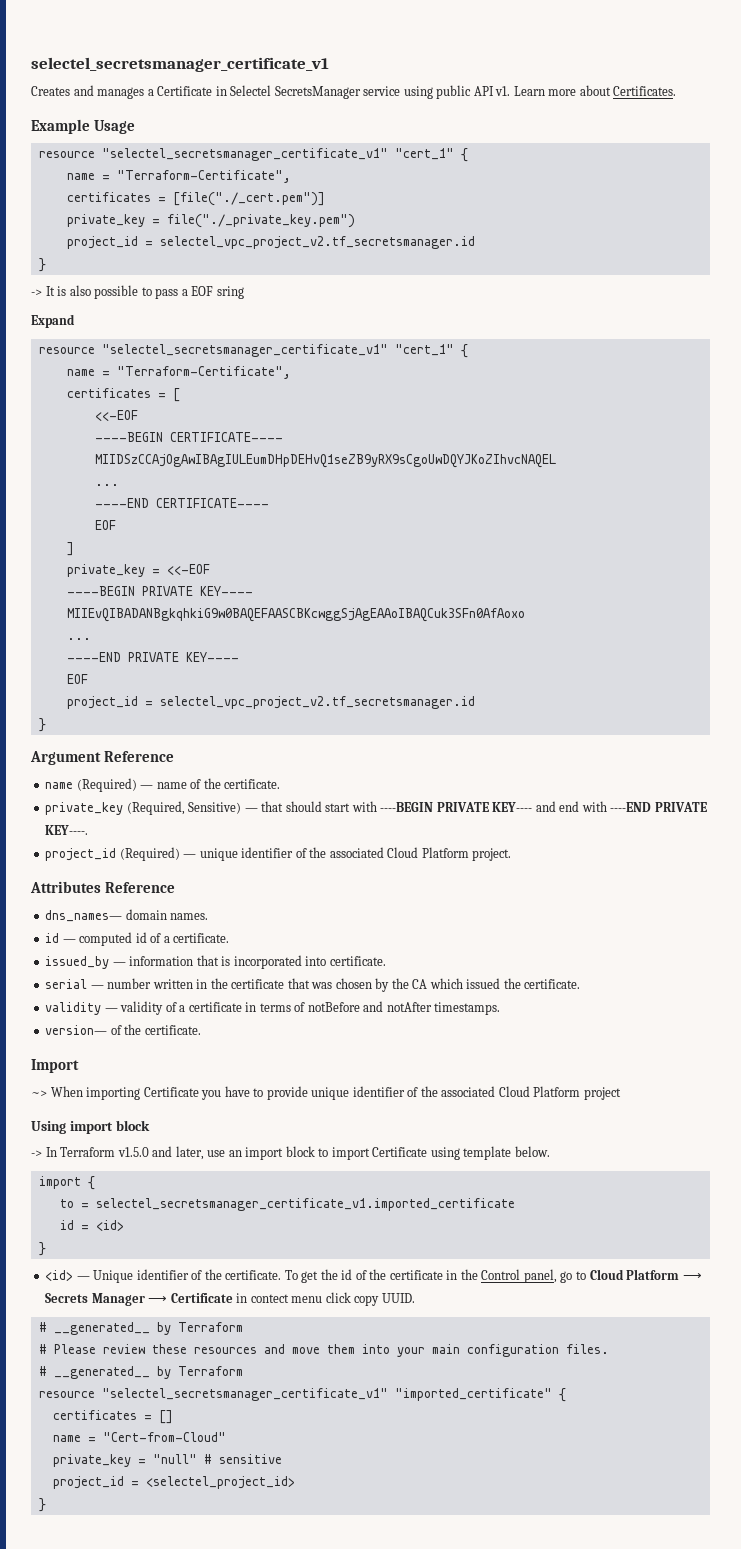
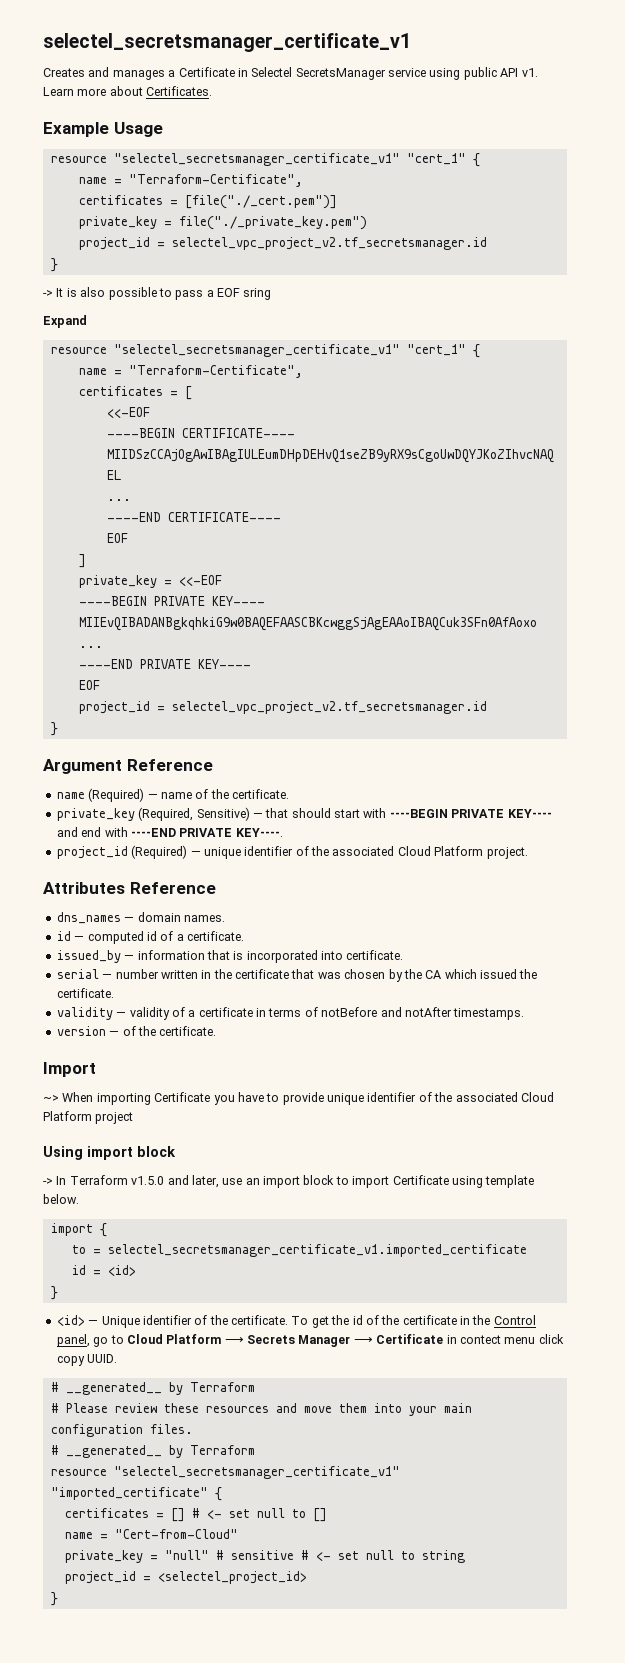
[45,910,123,922] dns_names— -> [56,912,135,924] dns_names —
[45,1025,108,1035] version— -> [56,1026,120,1036] version —
(173, 1417) none -> [191,1508,327,1522] # <- set null to []
(282, 1459) none -> [300,1550,465,1563] # <- set null to string

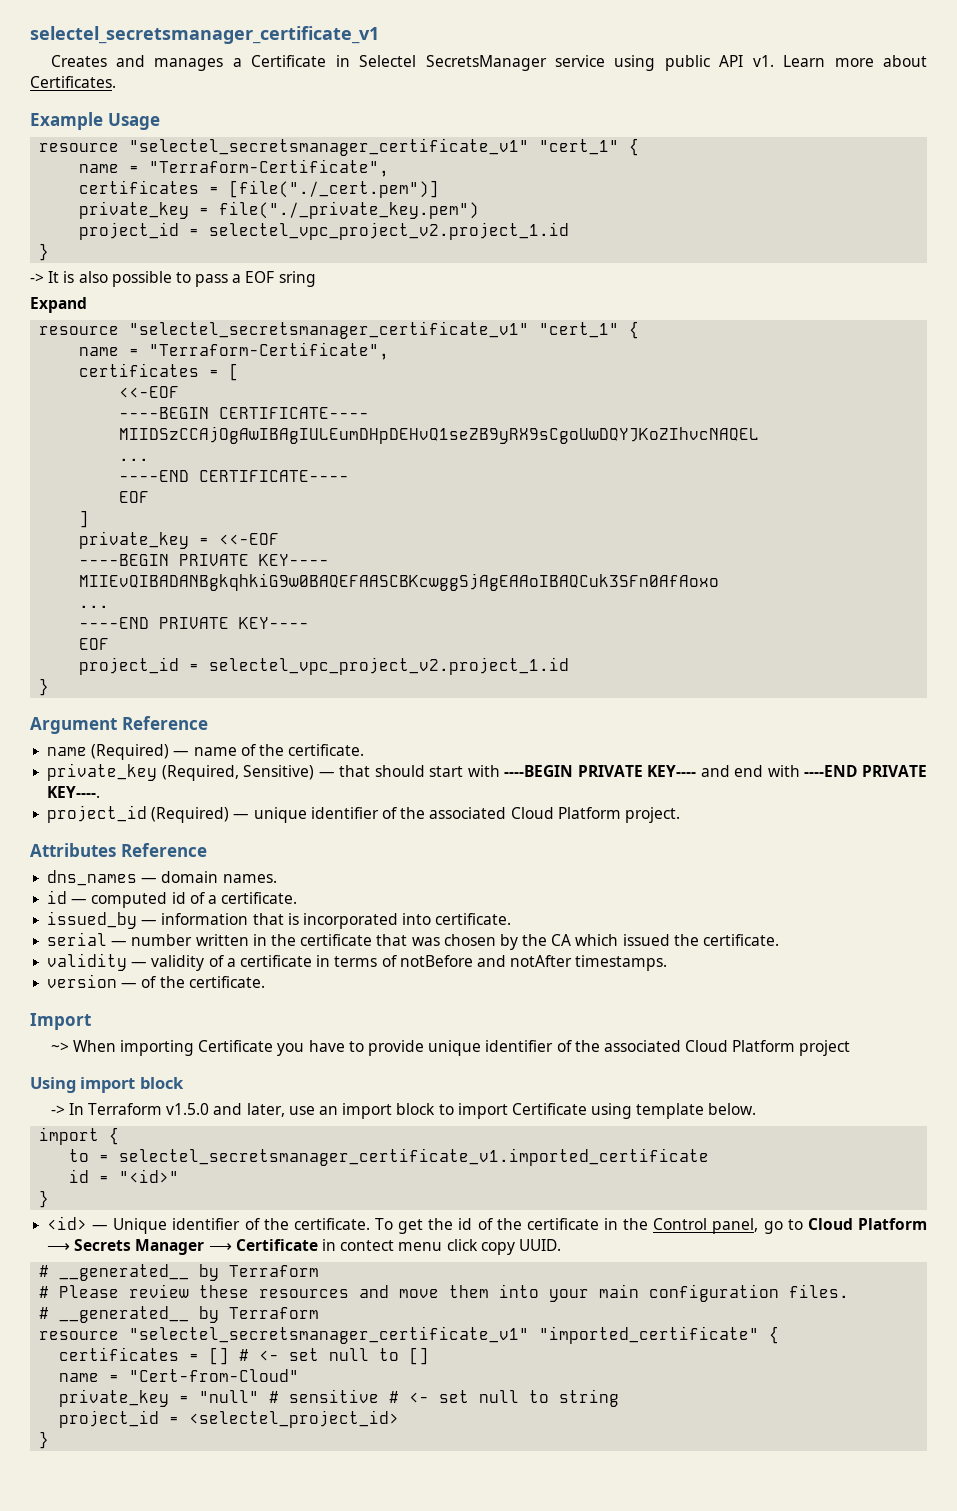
[171,237,487,250] selectel_vpc_project_v2.tf_secretsmanager.id -> [209,222,570,240] selectel_vpc_project_v2.project_1.id
[171,701,487,714] selectel_vpc_project_v2.tf_secretsmanager.id -> [209,657,570,675] selectel_vpc_project_v2.project_1.id
[107,1265,136,1276] <id> -> [119,1169,180,1183] "<id>"

